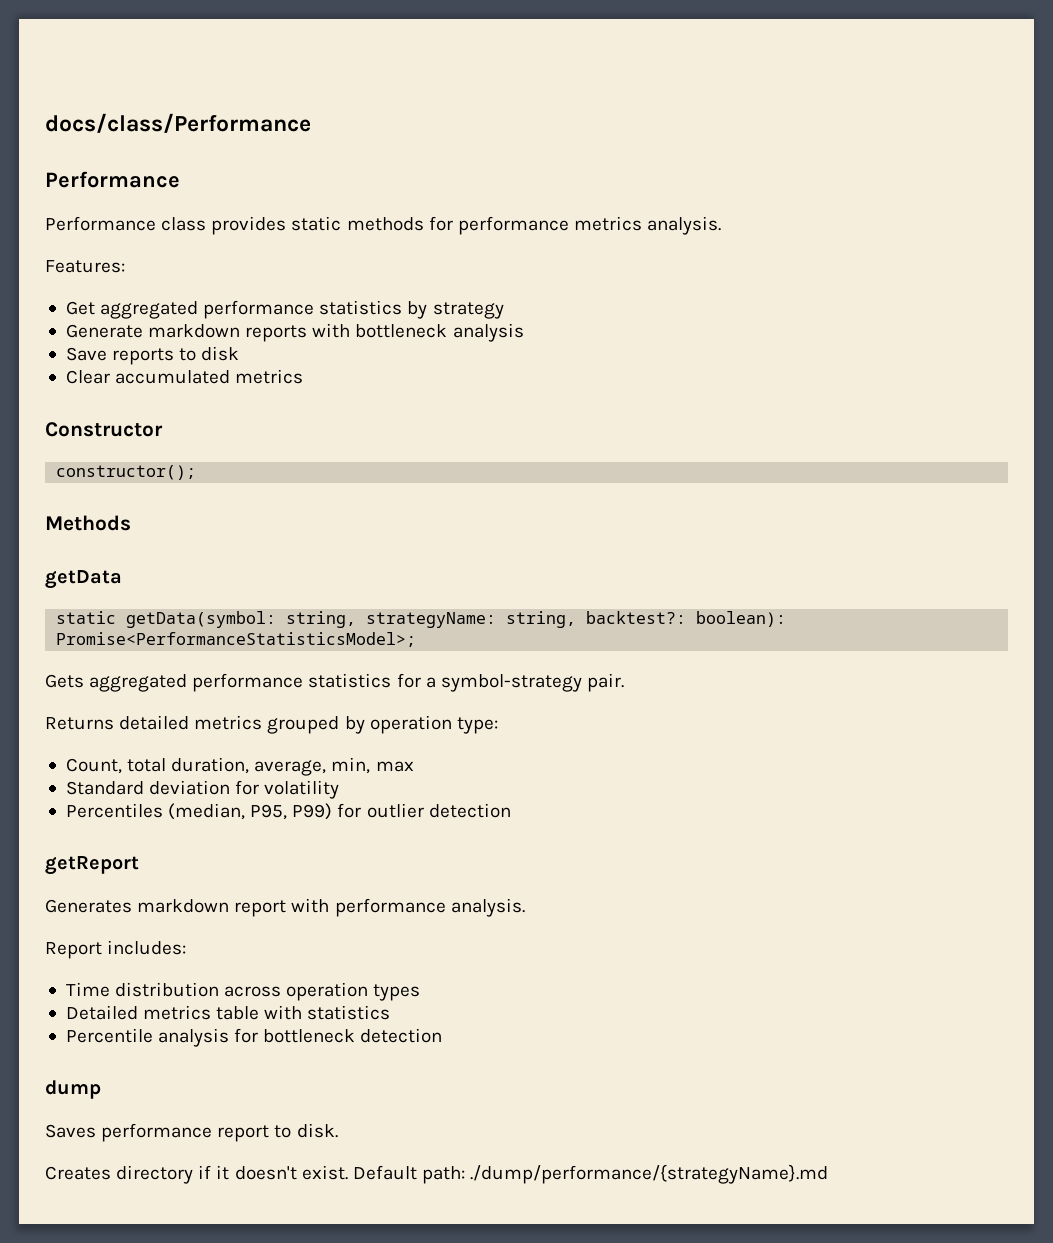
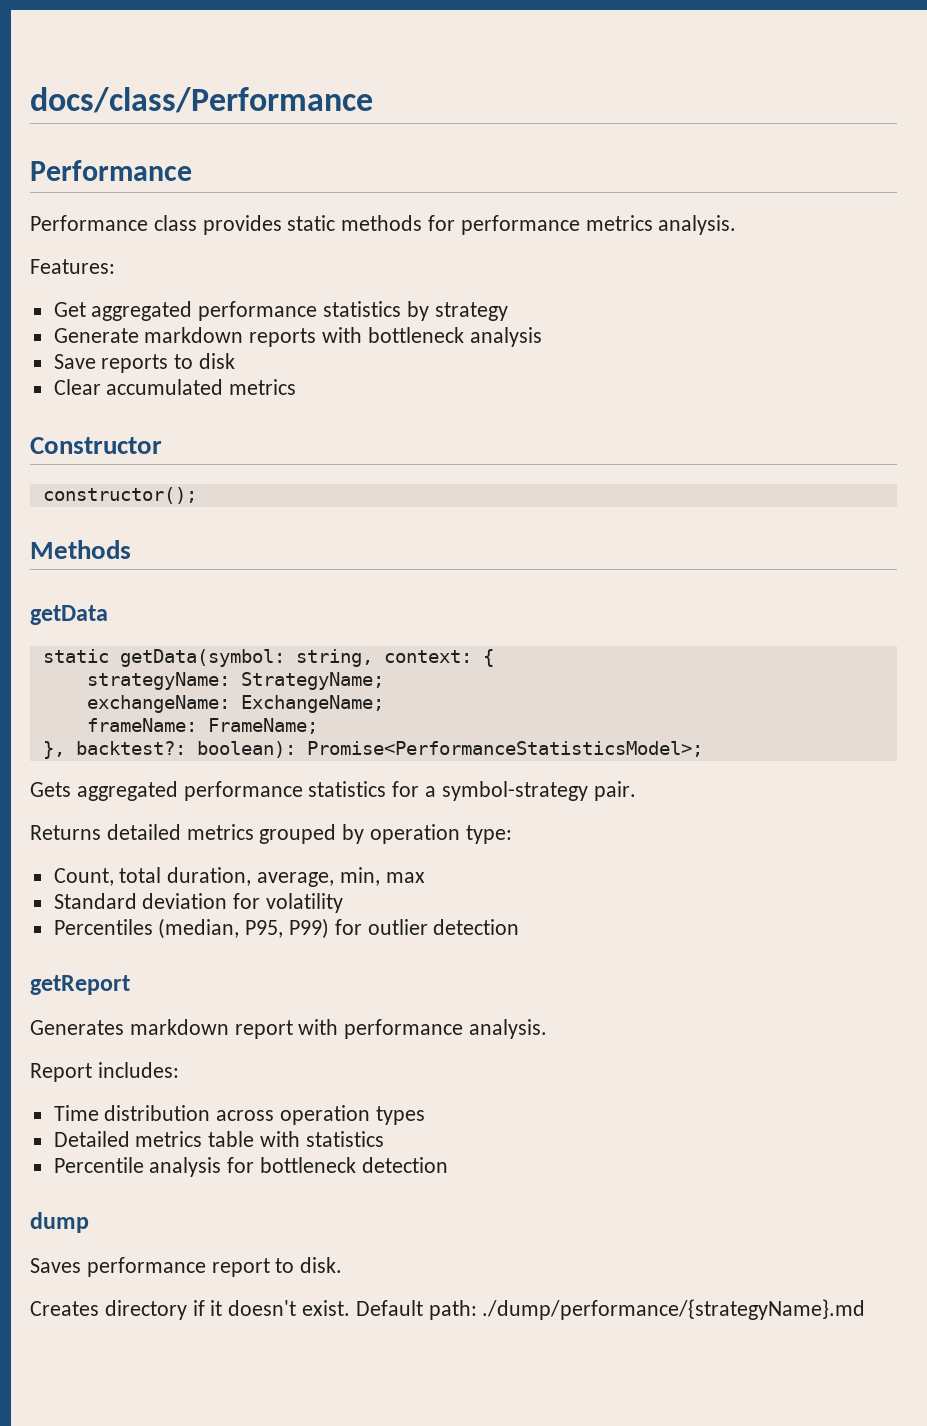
[366,611,577,628] strategyName: string, -> [383,649,494,667] [86,672,384,690] [86,695,384,713] [86,718,318,734] [42,741,65,759] context: { // strategyName: StrategyName; // exchangeName: ExchangeName; // frameName: FrameName; // },

